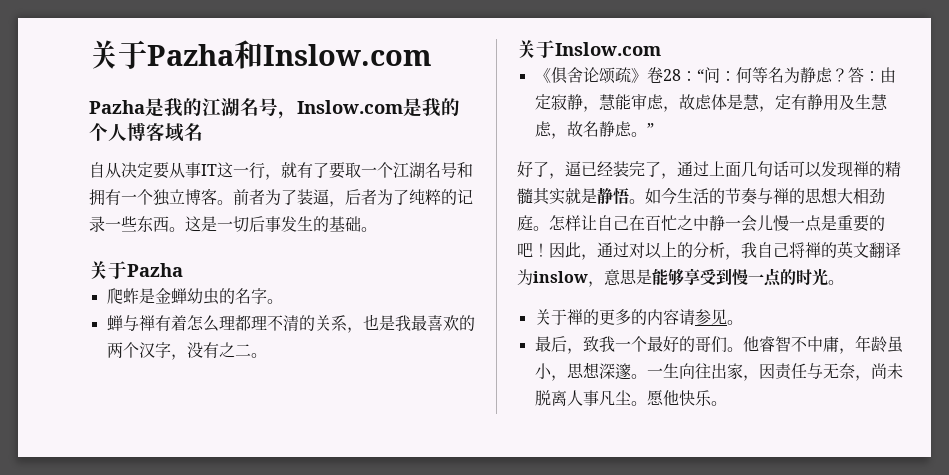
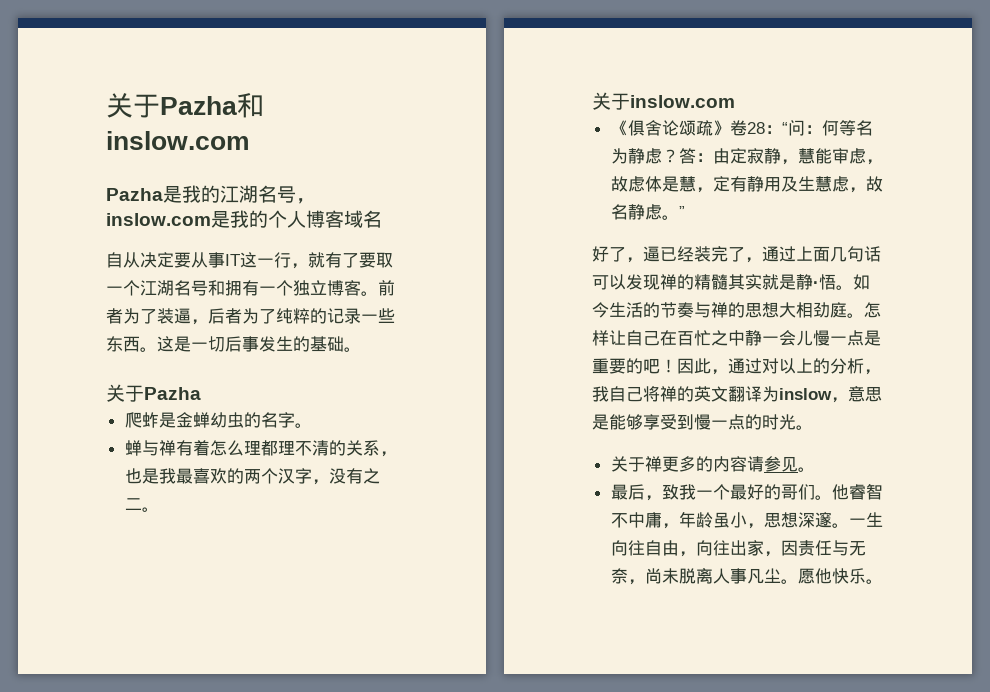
[263,44,432,66] Inslow.com -> [106,131,250,150] inslow.com
[297,100,403,114] Inslow.com -> [106,213,211,226] inslow.com
[555,42,661,56] Inslow.com -> [630,95,735,108] inslow.com
(613, 195) none -> [813,281,819,288] ·
[582,309,599,325] 的 -> (662, 464) none
(711, 371) none -> [644,540,730,557] 自由，向往

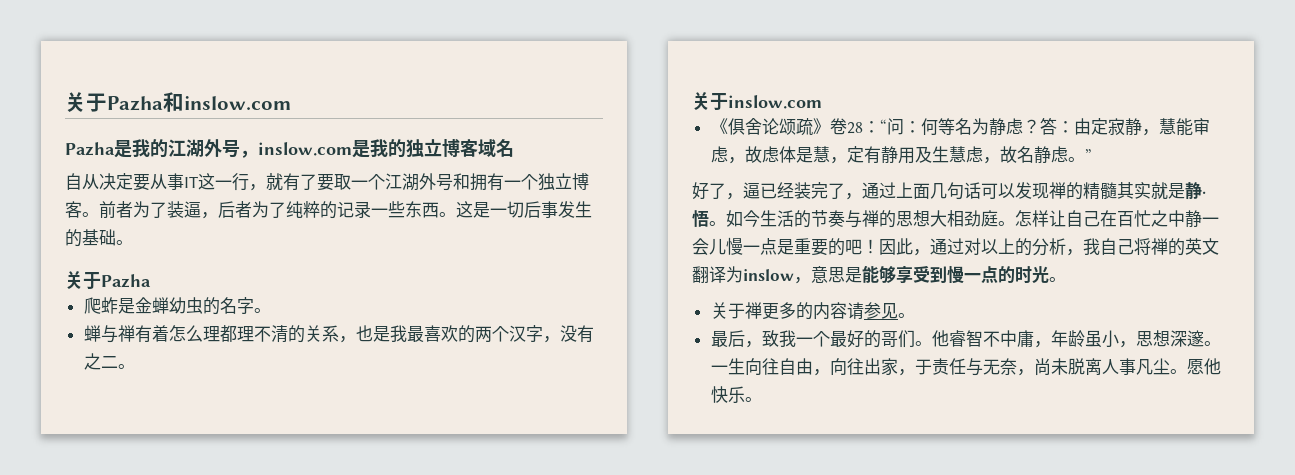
[258,185,277,203] 名 -> [204,139,222,157] 外
[268,210,306,228] 个人 -> [406,139,442,158] 独立
[174,280,191,296] 名 -> [419,173,436,190] 外
[780,540,798,556] 因 -> [914,359,932,375] 于

